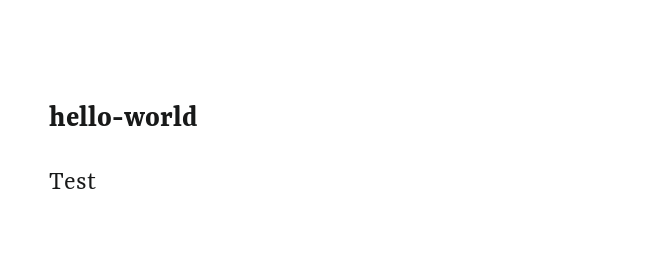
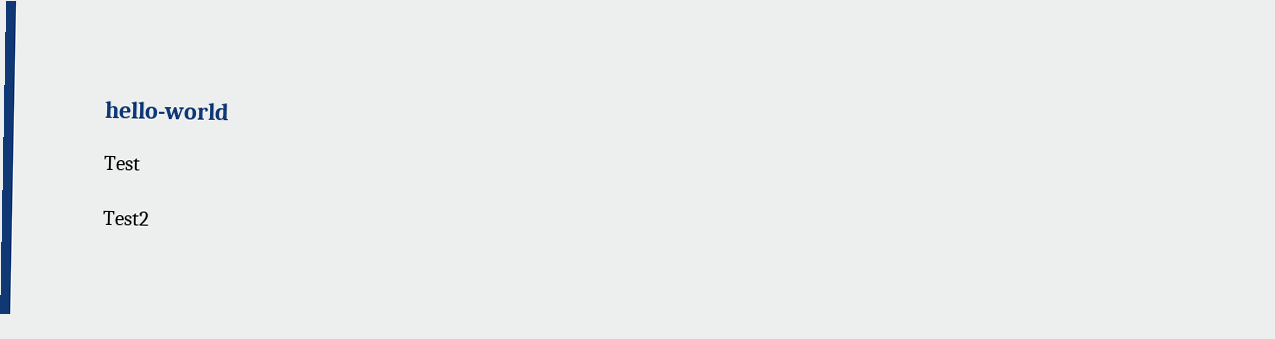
(96, 181) none -> [102,210,150,226] // Test2

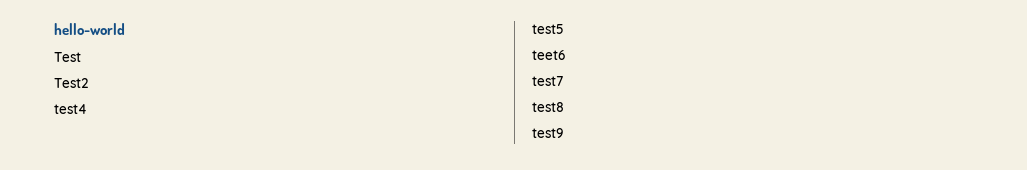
(150, 218) none -> [54,104,87,114] [532,24,564,34] [532,50,565,60] [532,76,563,86] [532,102,564,112] [532,128,563,138] // test4 // test5 // teet6 // test7 // test8 // test9

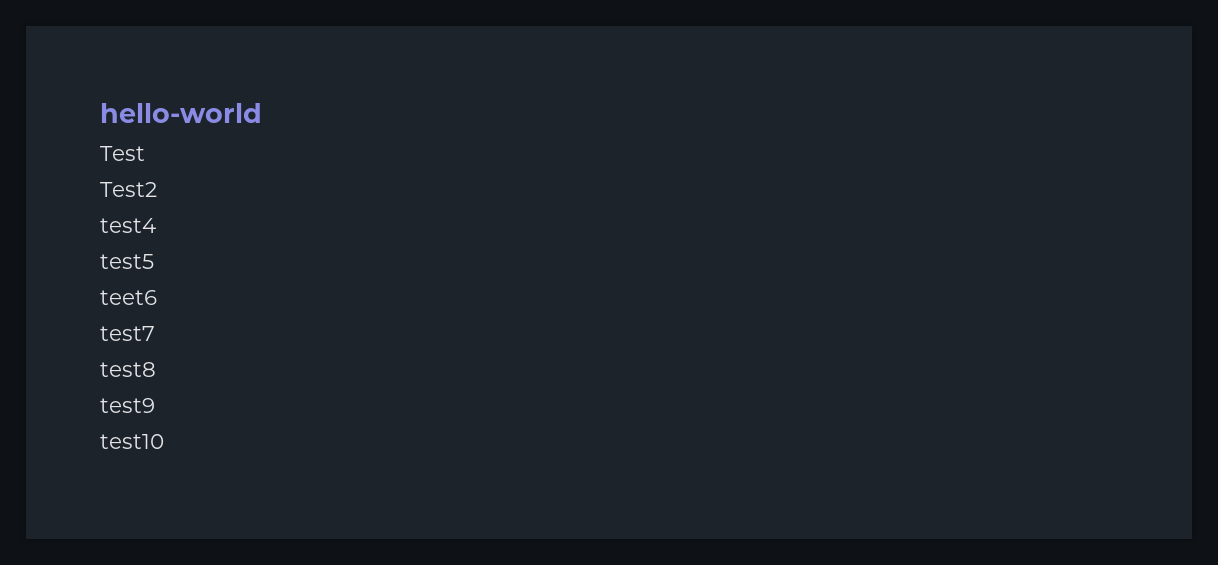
(563, 133) none -> [100,434,164,449] // test10

